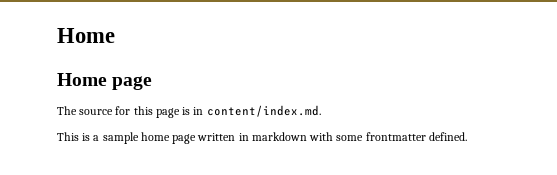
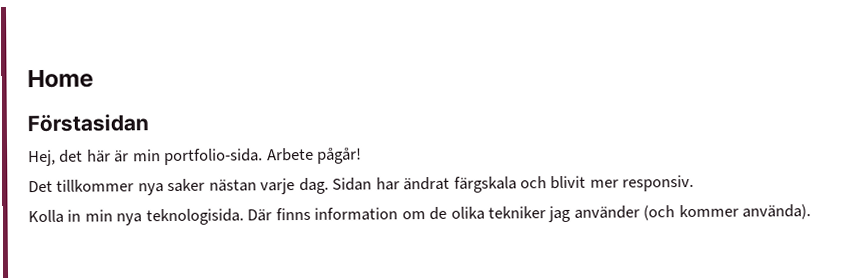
[57,73,153,90] [57,105,321,118] [57,132,467,144] Home page // The source for this page is in content/index.md. // This is a sample home page written in markdown with some frontmatter defined. -> [27,113,149,133] [28,147,363,167] [28,174,695,196] [28,204,812,226] Förstasidan // Hej, det här är min portfolio-sida. Arbete pågår! // Det tillkommer nya saker nästan varje dag. Sidan har ändrat färgskala och blivit mer responsiv. // Kolla in min nya teknologisida. Där finns information om de olika tekniker jag använder (och kommer använda).

